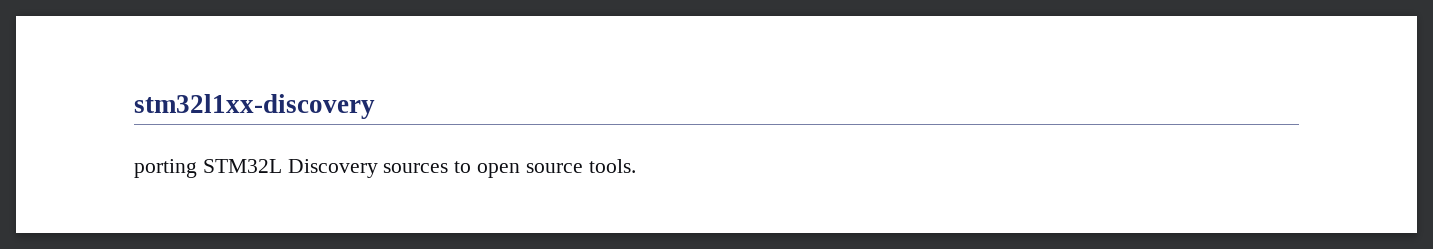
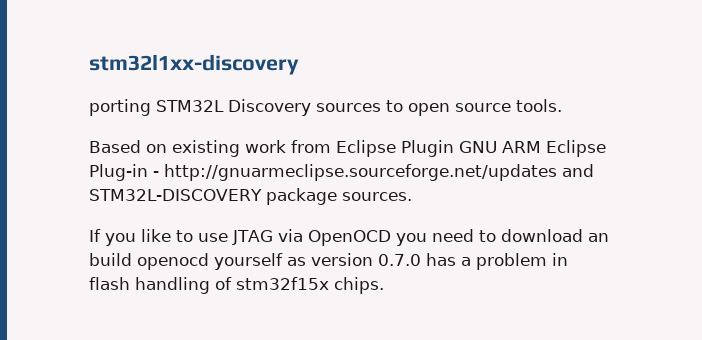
(636, 166) none -> [89,140,606,157] [89,164,594,181] [89,188,412,205] [89,229,609,246] [89,253,568,270] [89,277,384,294] // Based on existing work from Eclipse Plugin GNU ARM Eclipse Plug-in - http://gnuarmeclipse.sourceforge.net/updates and STM32L-DISCOVERY package sources. // If you like to use JTAG via OpenOCD you need to download an build openocd yourself as version 0.7.0 has a problem in flash handling of stm32f15x chips.

